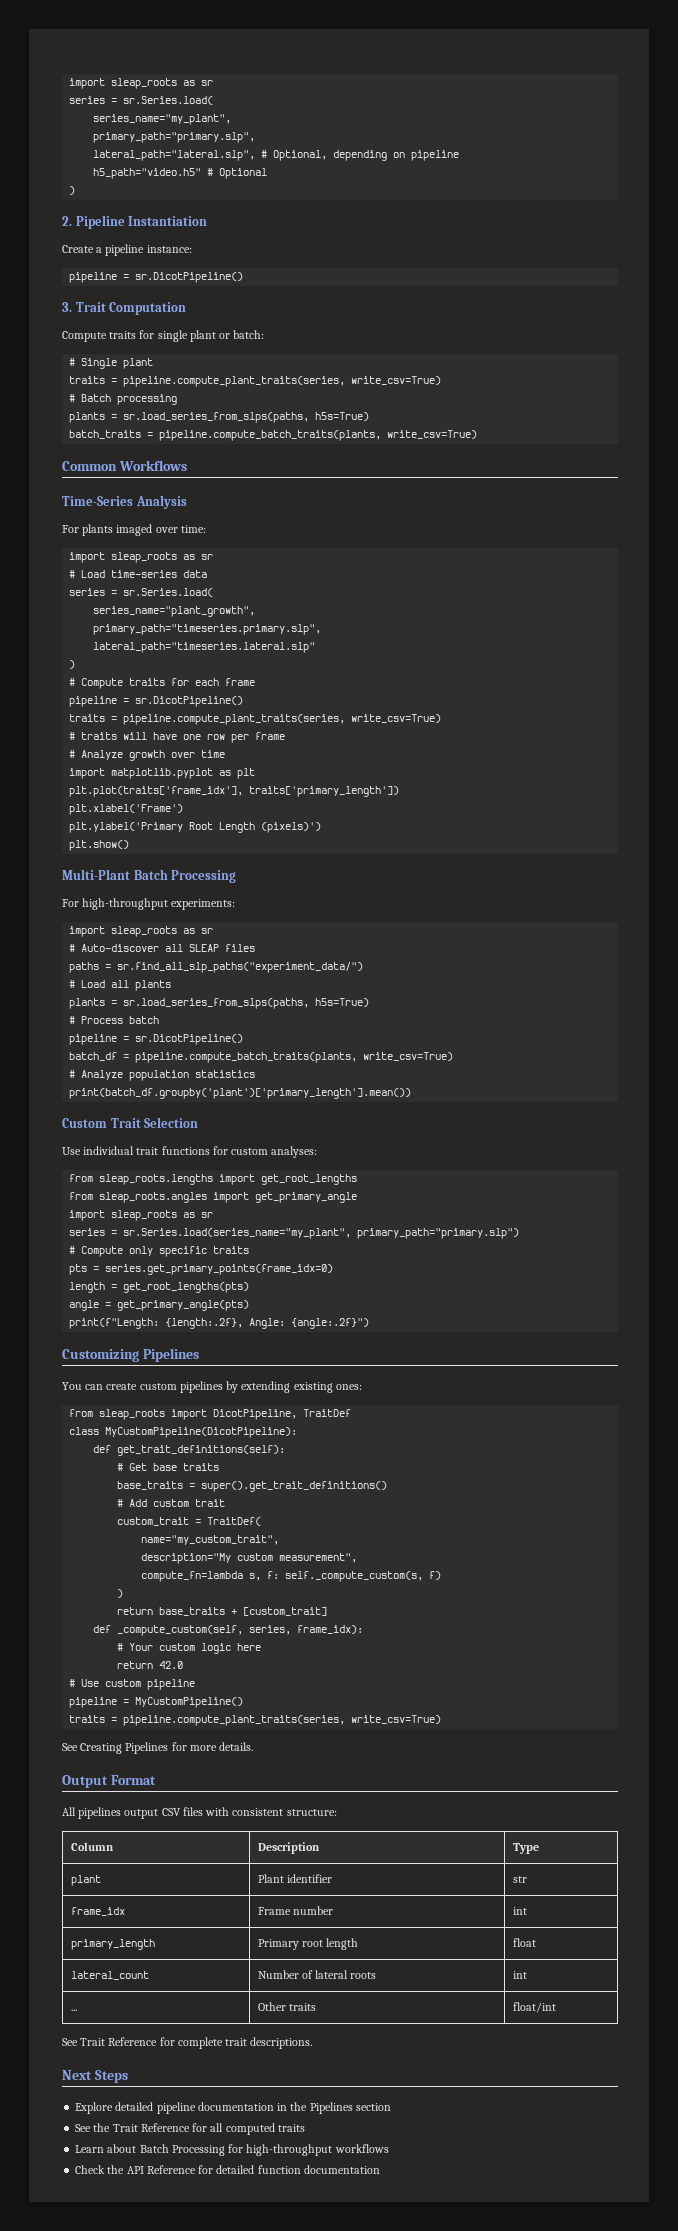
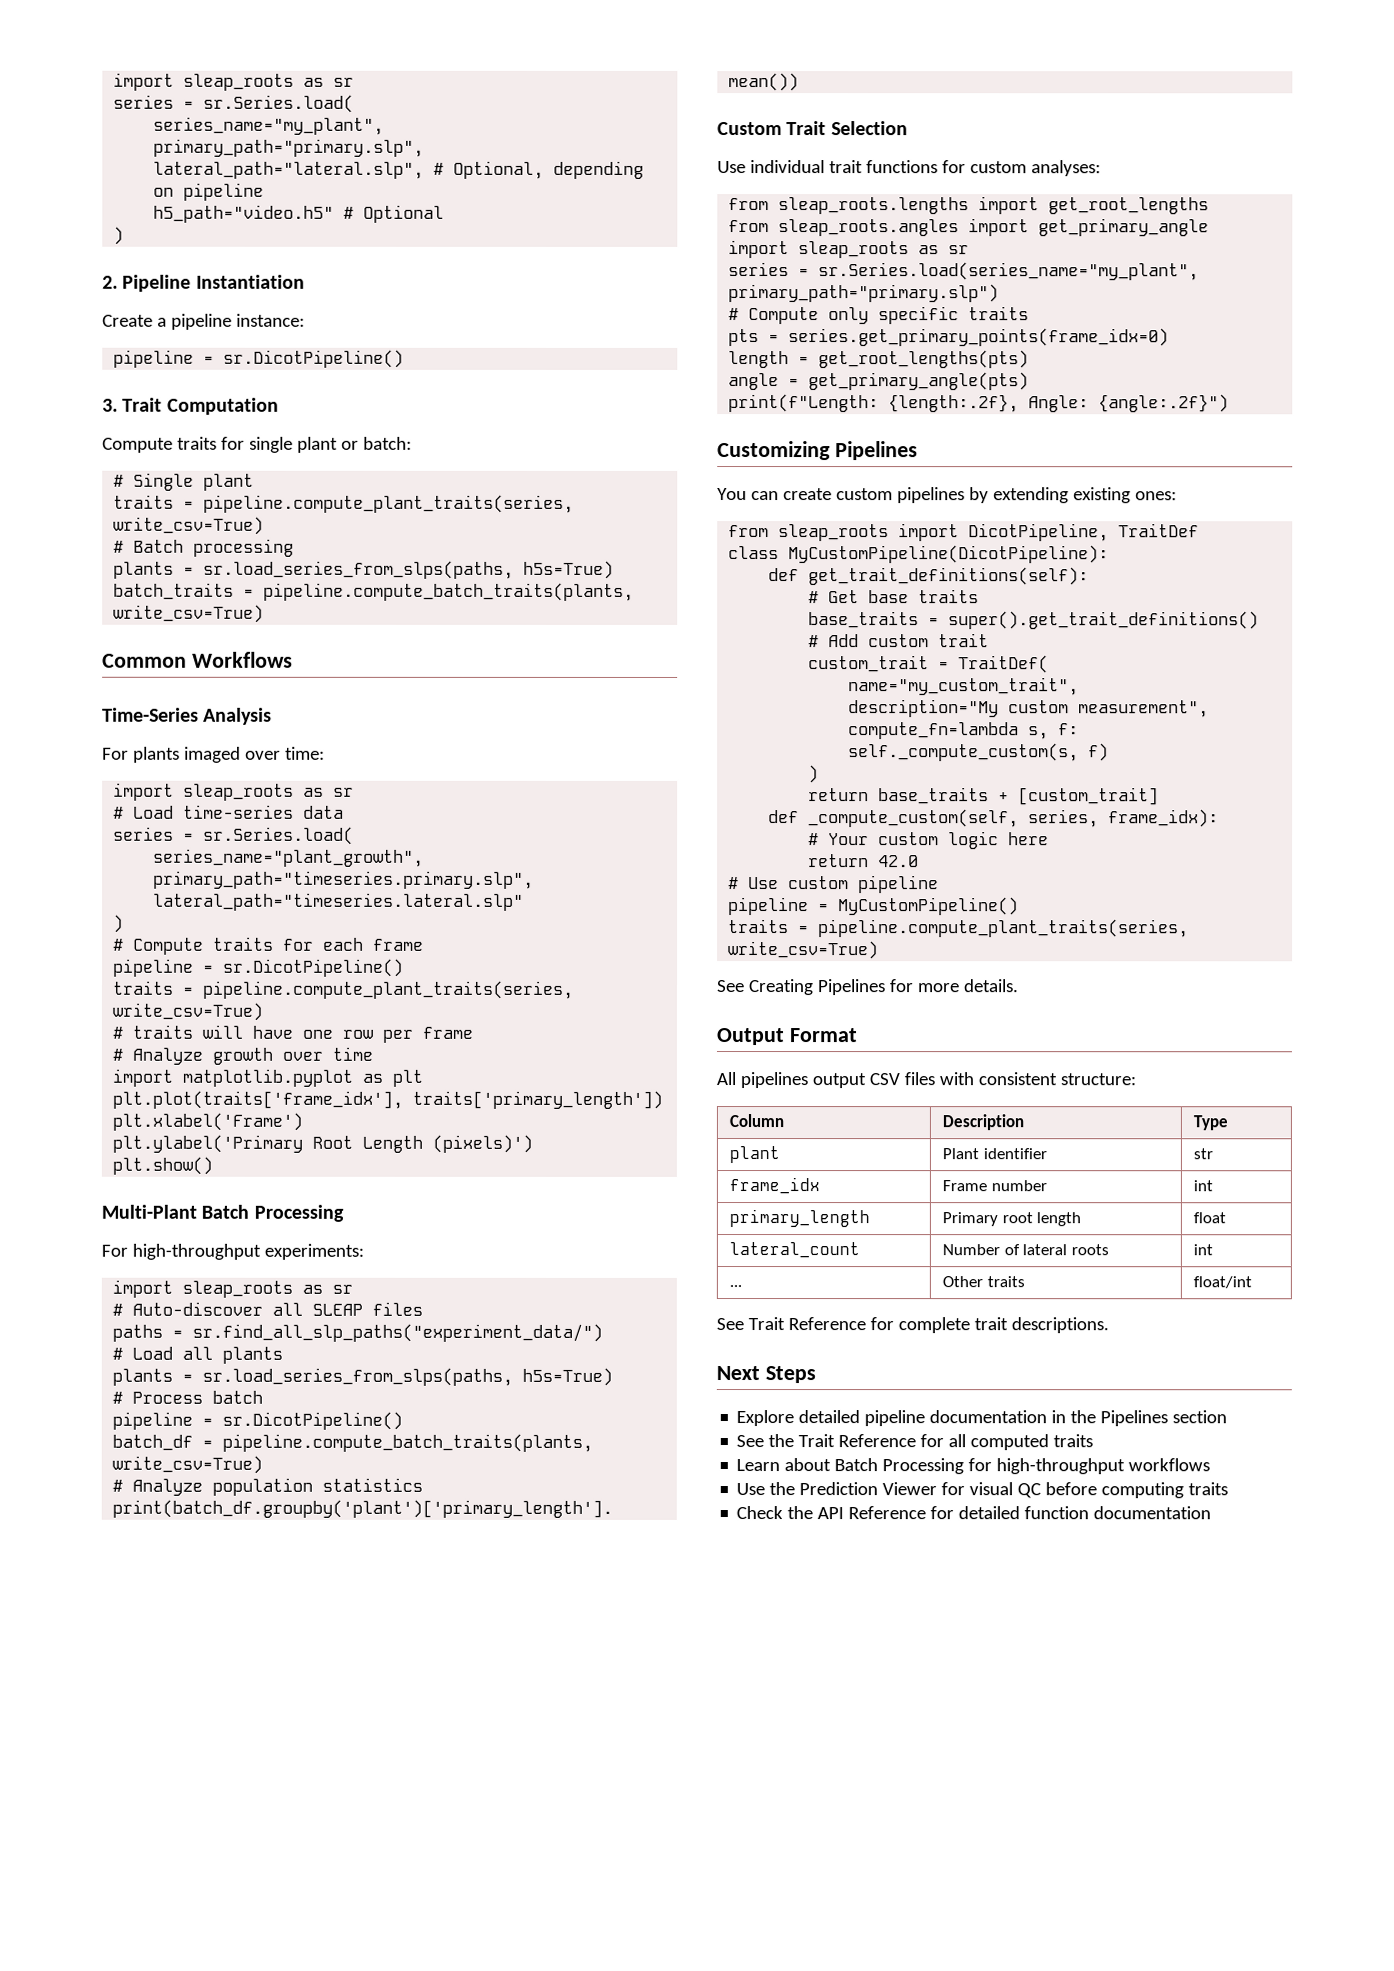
(389, 2148) none -> [736,1482,1229,1499] // Use the Prediction Viewer for visual QC before computing traits

